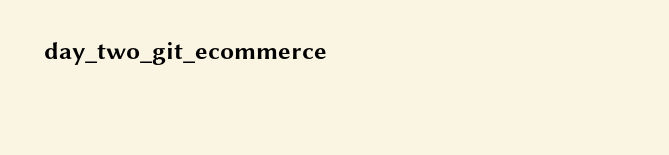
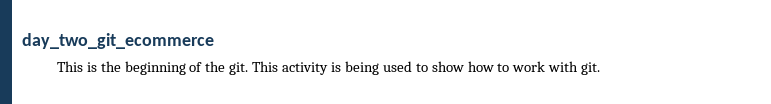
(327, 53) none -> [56,61,601,75] // This is the beginning of the git. This activity is being used to show how to work with git.

